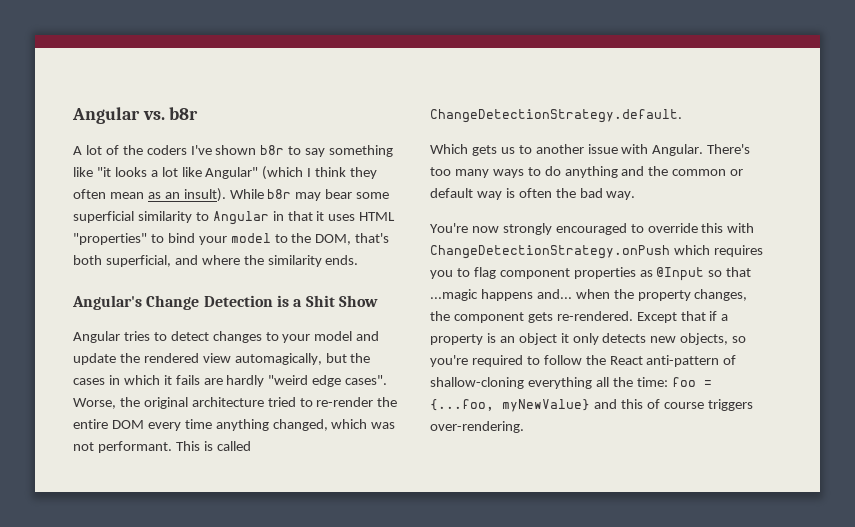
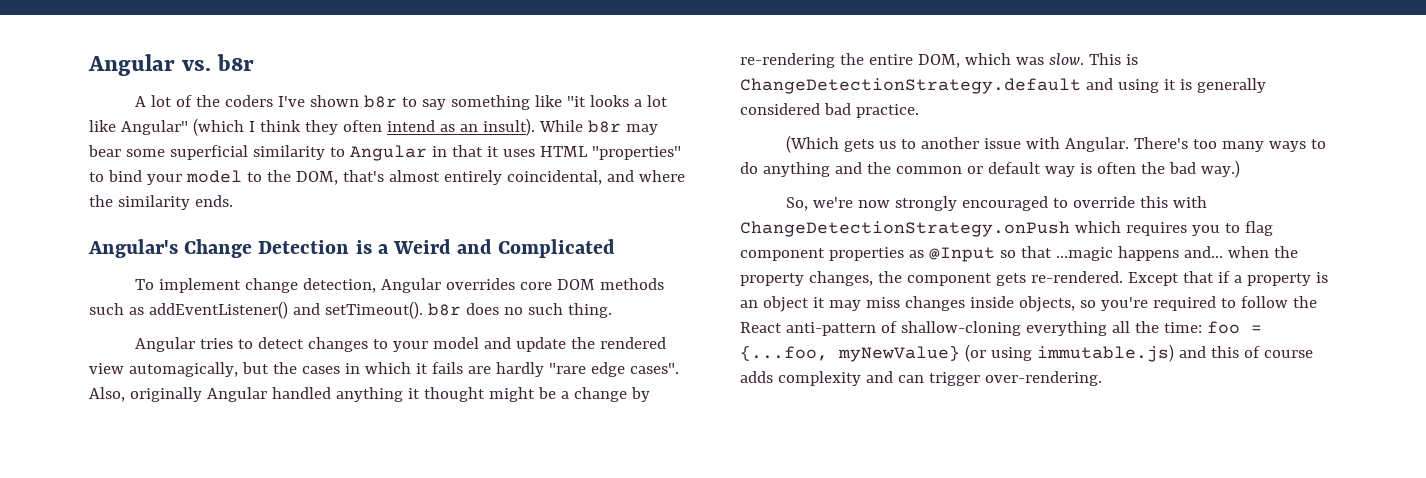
[109,192,144,199] mean -> [386,120,435,132] intend
[73,255,171,267] both superficial, -> [388,170,602,185] almost entirely coincidental,
[305,295,378,307] Shit Show -> [393,239,616,258] [135,278,664,293] [89,301,612,319] Weird and Complicated // To implement change detection, Angular overrides core DOM methods such as addEventListener() and setTimeout(). b8r does no such thing.
[268,375,309,385] "weird -> [548,363,586,374] "rare
[73,397,398,409] [73,419,396,431] [73,441,251,453] [430,109,682,123] [430,144,468,154] Worse, the original architecture tried to re-render the entire DOM every time anything changed, which was not performant. This is called ChangeDetectionStrategy.default. // Which -> [89,387,650,402] [740,53,1138,68] [740,78,1266,94] [740,103,919,118] [786,135,840,153] Also, originally Angular handled anything it thought might be a change by re-rendering the entire DOM, which was slow. This is ChangeDetectionStrategy.default and using it is generally considered bad practice. // (Which
[606,191,636,200] [430,223,468,233] way. // You're -> [1200,160,1240,178] [786,197,854,211] way.) // So, we're
[572,333,677,345] only detects new -> [828,296,1014,311] may miss changes inside
(590, 405) none -> [964,344,1174,362] (or using immutable.js)
[707,399,753,411] triggers -> [740,371,980,386] adds complexity and can trigger

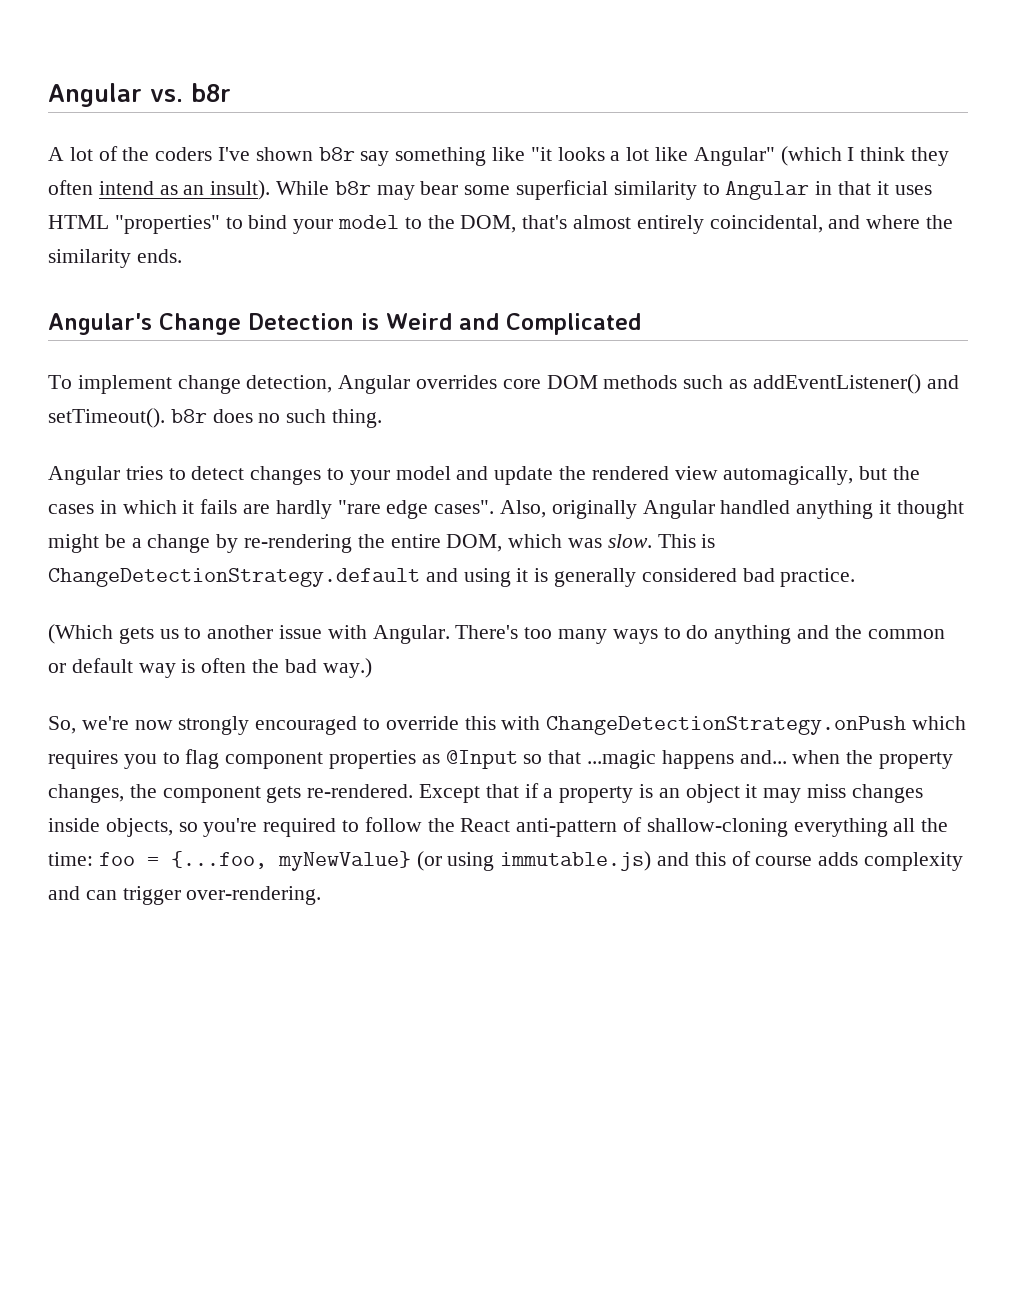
[401,97,417,107] to -> (355, 154) none
[377,244,389,254] a -> (379, 321) none

